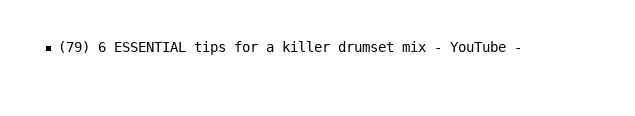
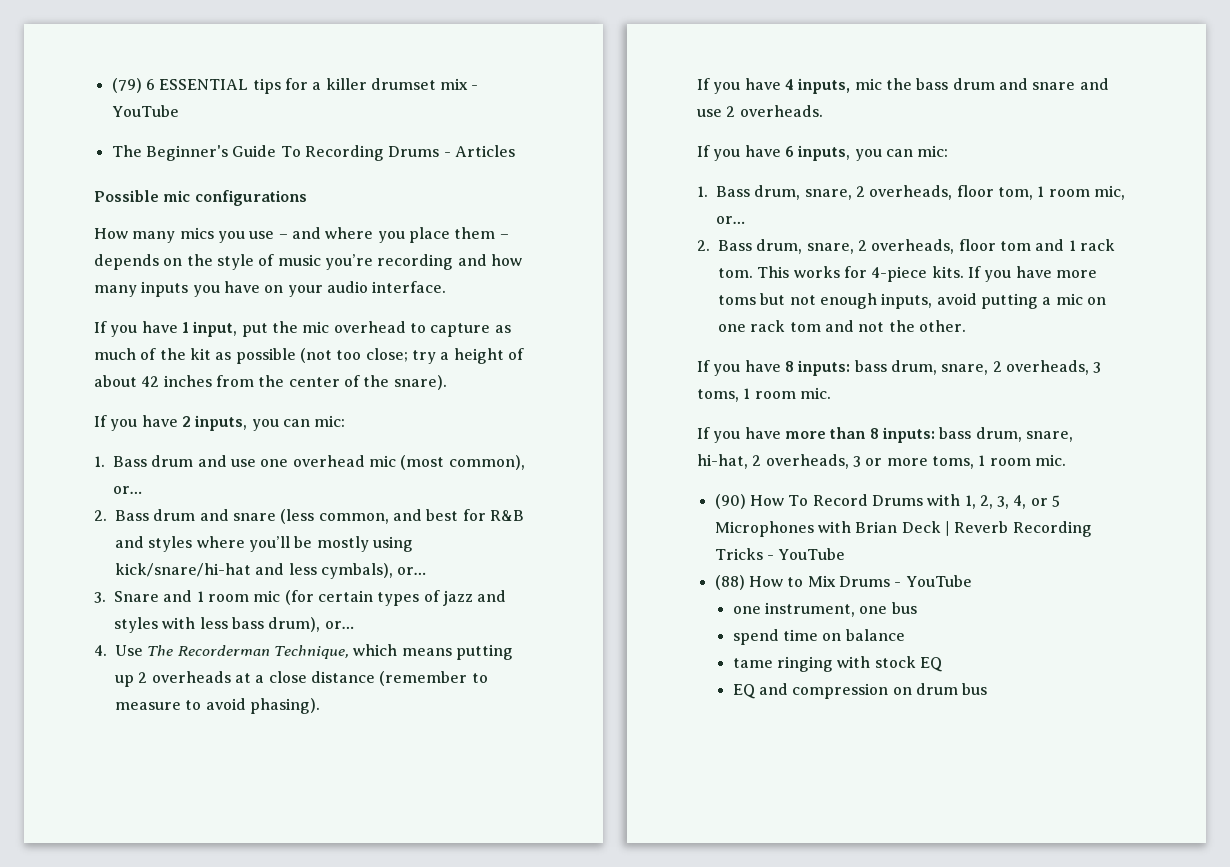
[513,48,522,52] - -> [111,145,515,161] [94,190,307,206] [94,227,509,243] [94,254,522,270] [94,281,447,297] [94,321,511,337] [94,348,524,364] [94,375,447,390] [94,415,346,431] [94,455,525,470] [113,486,142,494] [94,509,524,524] [115,536,413,552] [115,563,427,579] [94,590,507,606] [114,617,354,633] [94,644,513,660] [115,671,488,687] [115,698,320,714] [697,78,1109,94] [697,105,823,117] [697,145,949,161] [697,185,1125,200] [716,216,745,224] [697,239,1115,254] [718,266,1097,282] [718,293,1106,309] [718,320,966,332] [697,360,1102,376] [697,387,831,402] [697,427,1073,443] [697,454,1066,469] [714,494,1061,509] [714,521,1092,537] [714,548,846,560] [714,575,973,590] [732,602,917,617] [732,629,905,645] [732,656,943,672] [732,683,988,699] // The Beginner's Guide To Recording Drums - Articles // Possible mic configurations // How many mics you use – and where you place them – depends on the style of music you’re recording and how many inputs you have on your audio interface. // If you have 1 input, put the mic overhead to capture as much of the kit as possible (not too close; try a height of about 42 inches from the center of the snare). // If you have 2 inputs, you can mic: // 1. Bass drum and use one overhead mic (most common), or… // 2. Bass drum and snare (less common, and best for R&B and styles where you’ll be mostly using kick/snare/hi-hat and less cymbals), or… // 3. Snare and 1 room mic (for certain types of jazz and styles with less bass drum), or… // 4. Use The Recorderman Technique, which means putting up 2 overheads at a close distance (remember to measure to avoid phasing). // If you have 4 inputs, mic the bass drum and snare and use 2 overheads. // If you have 6 inputs, you can mic: // 1. Bass drum, snare, 2 overheads, floor tom, 1 room mic, or… // 2. Bass drum, snare, 2 overheads, floor tom and 1 rack tom. This works for 4-piece kits. If you have more toms but not enough inputs, avoid putting a mic on one rack tom and not the other. // If you have 8 inputs: bass drum, snare, 2 overheads, 3 toms, 1 room mic. // If you have more than 8 inputs: bass drum, snare, hi-hat, 2 overheads, 3 or more toms, 1 room mic. // (90) How To Record Drums with 1, 2, 3, 4, or 5 Microphones with Brian Deck | Reverb Recording Tricks - YouTube // (88) How to Mix Drums - YouTube // one instrument, one bus // spend time on balance // tame ringing with stock EQ // EQ and compression on drum bus

